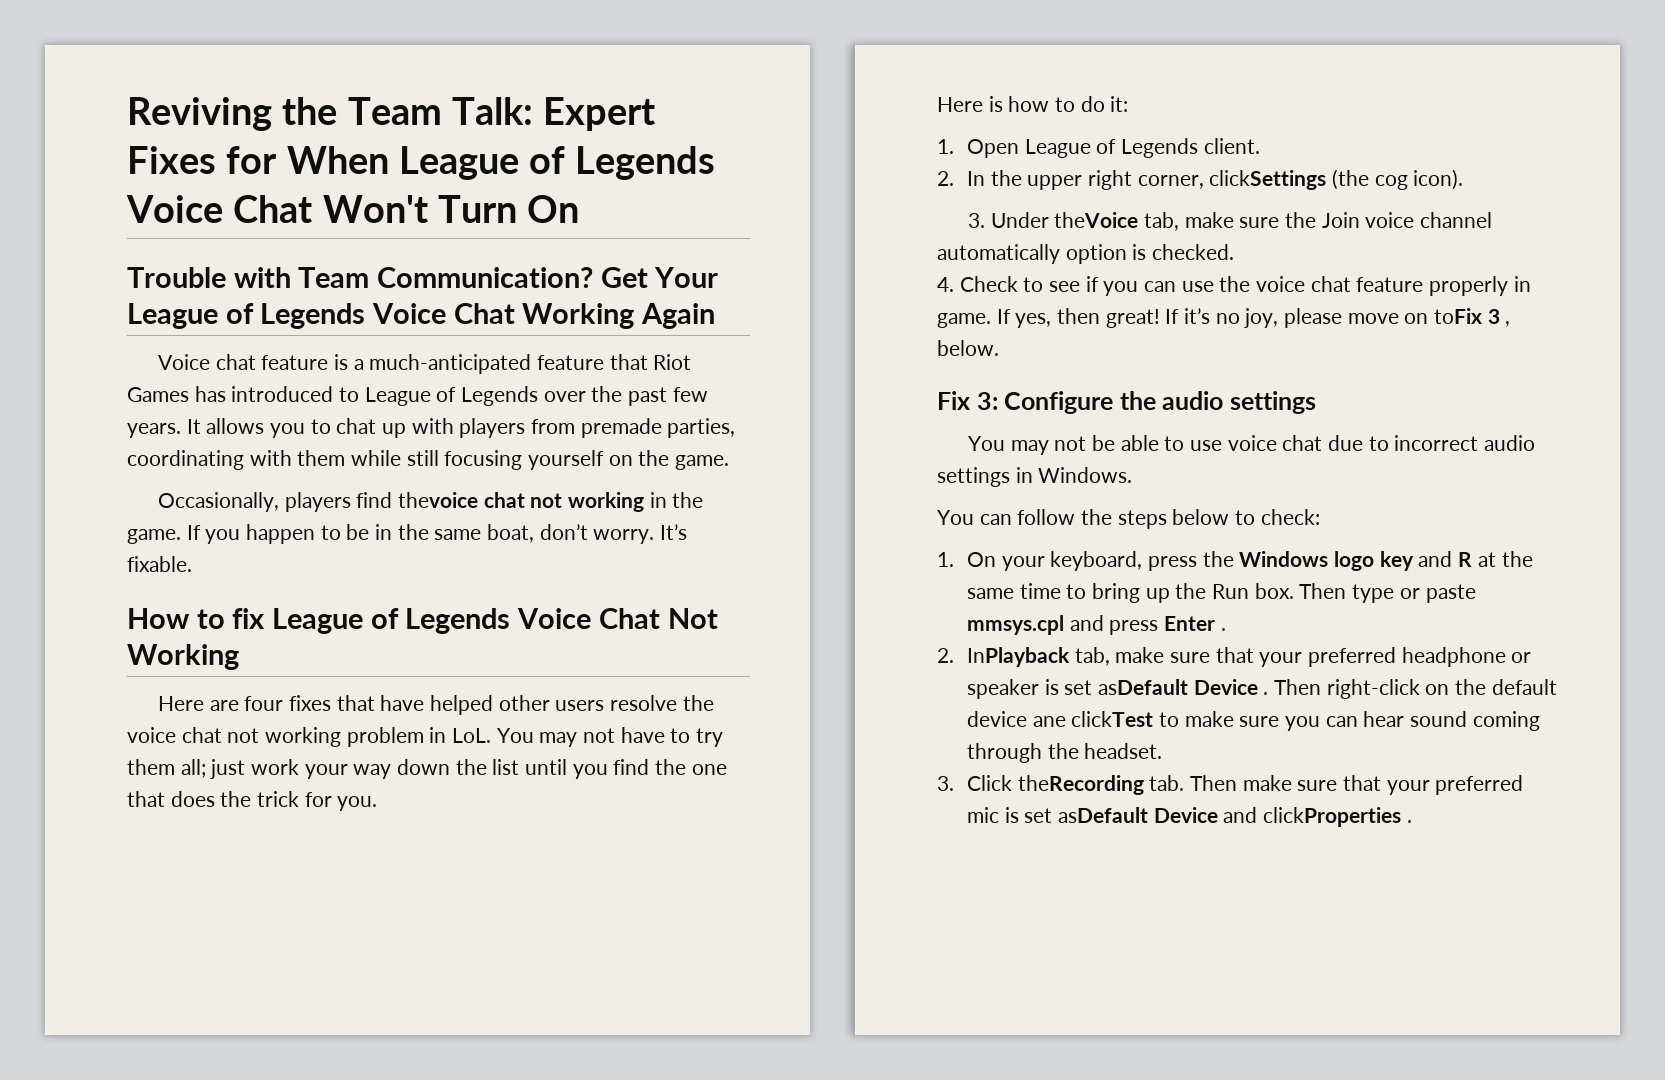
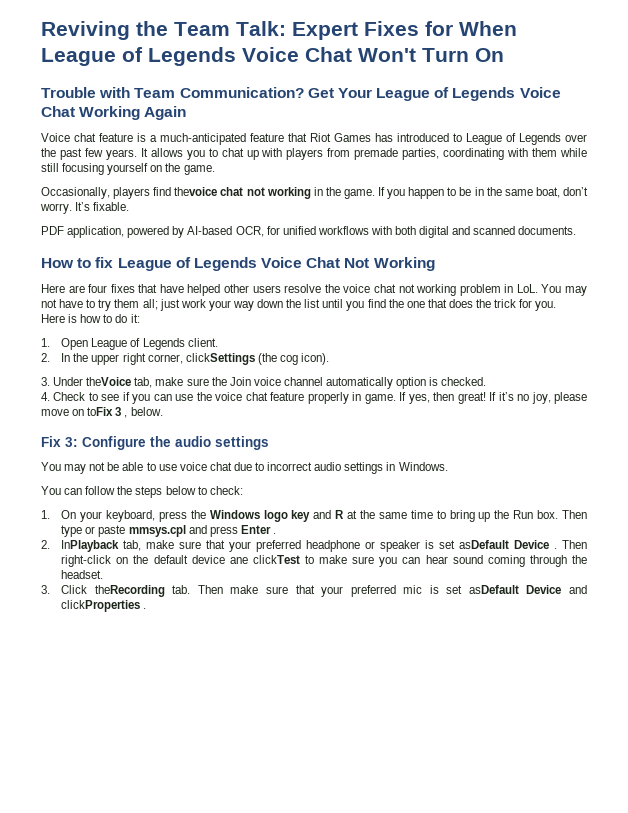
(192, 564) none -> [41,226,577,238] // PDF application, powered by AI-based OCR, for unified workflows with both digital and scanned documents.

